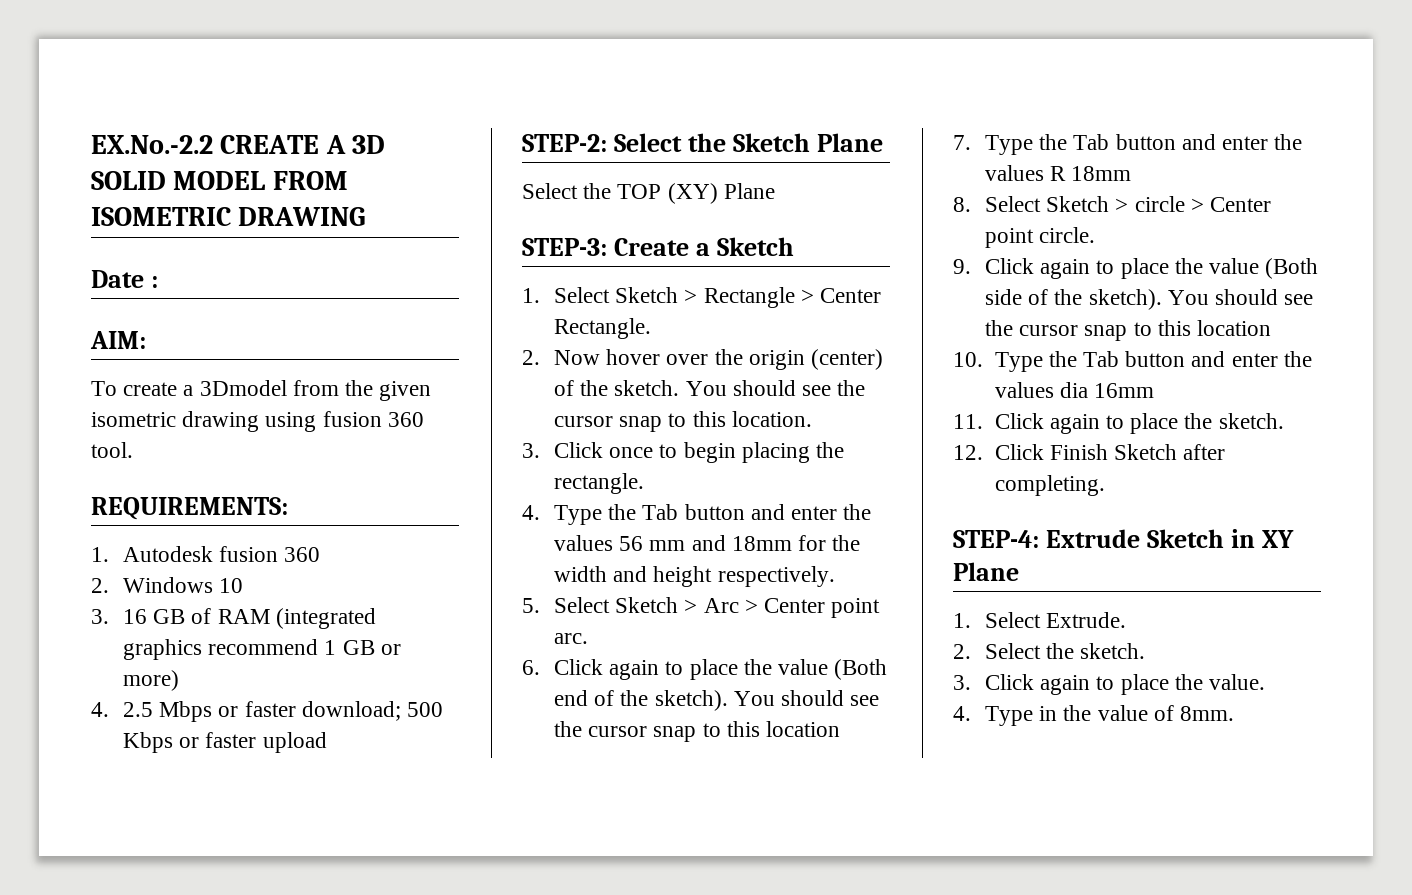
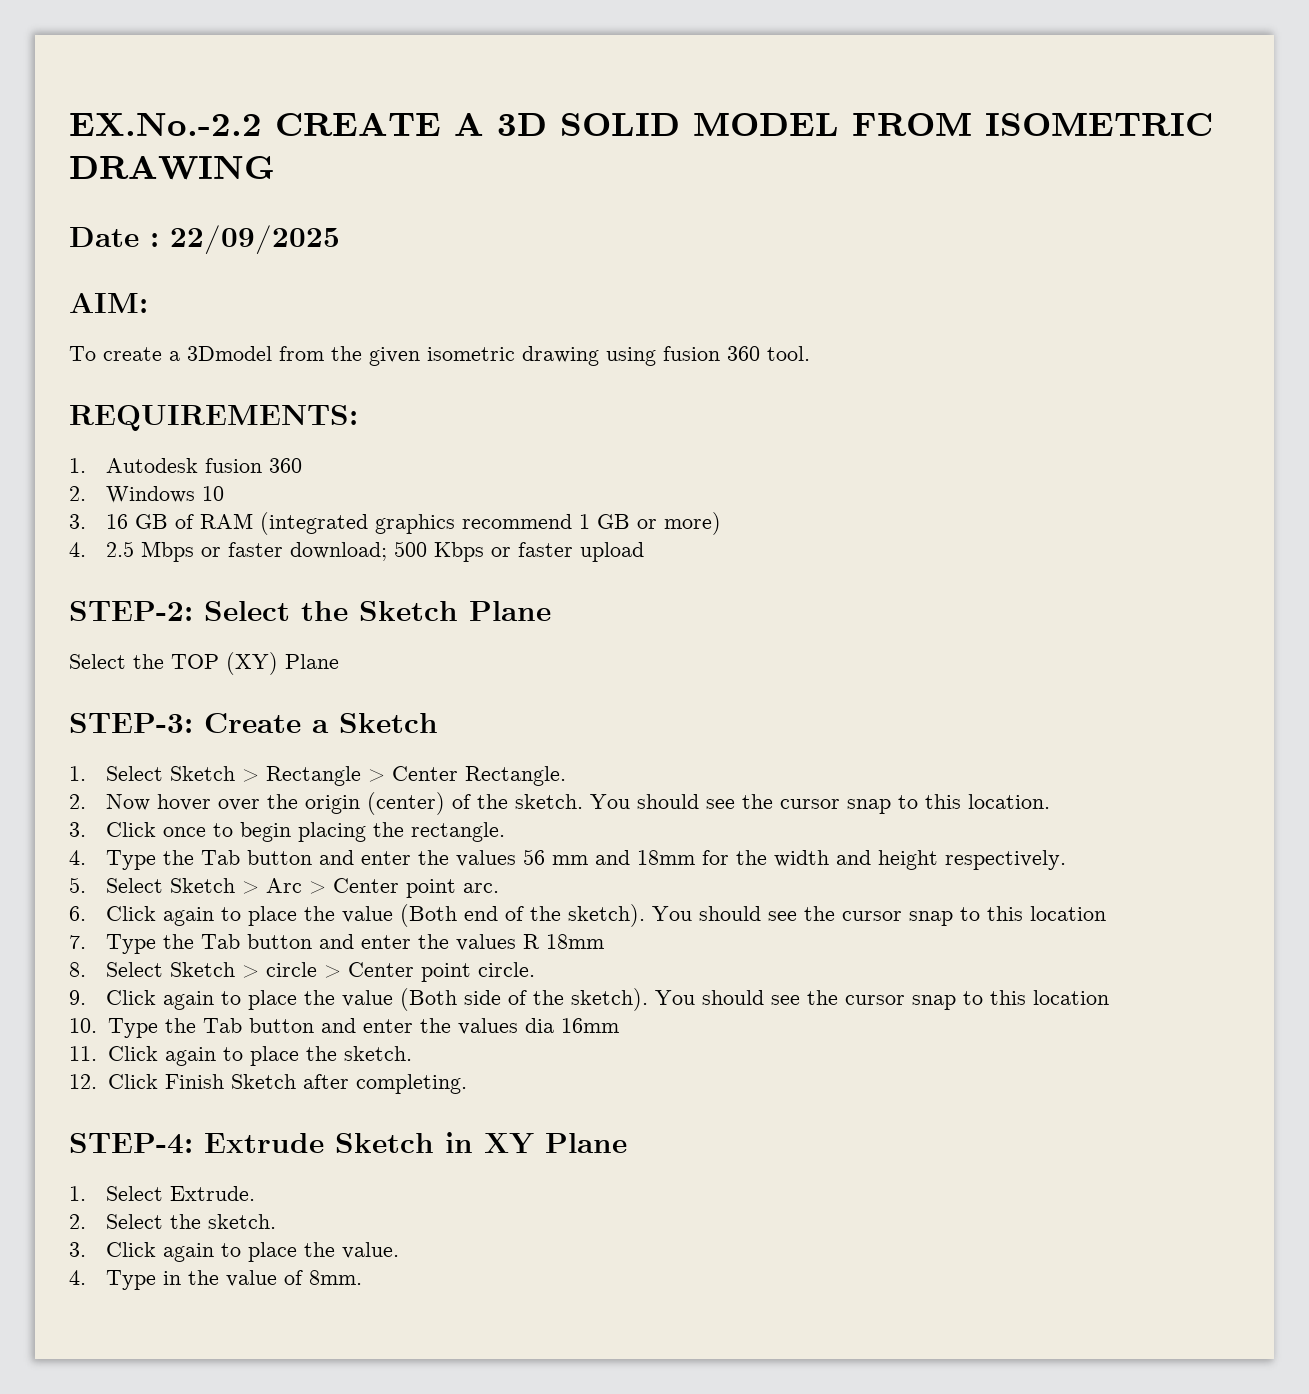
(158, 282) none -> [170,225,340,255] 22/09/2025

